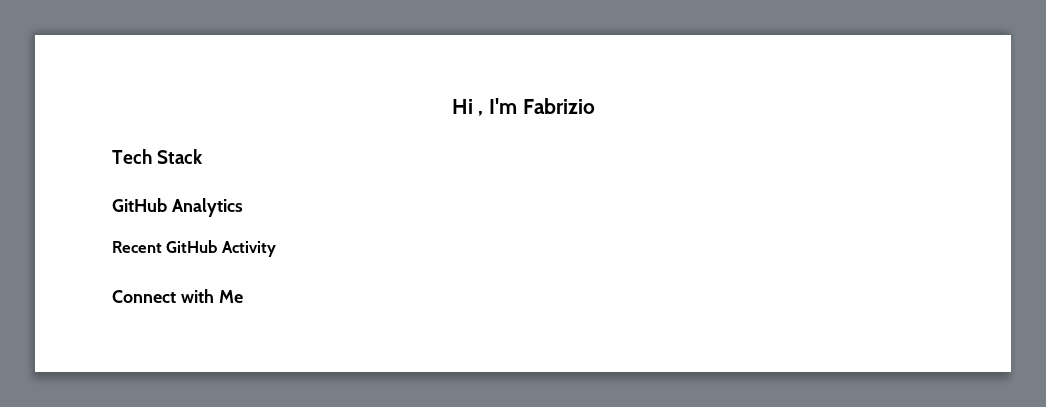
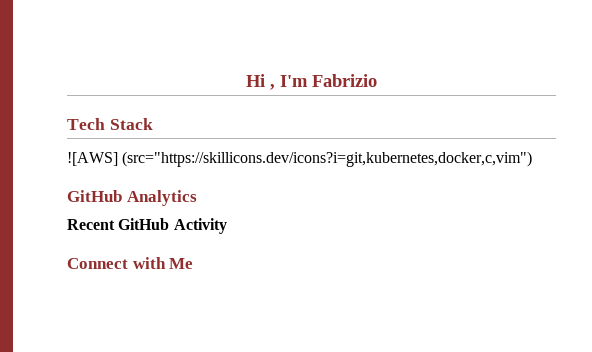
(204, 156) none -> [67,151,533,167] // ![AWS] (src="https://skillicons.dev/icons?i=git,kubernetes,docker,c,vim")

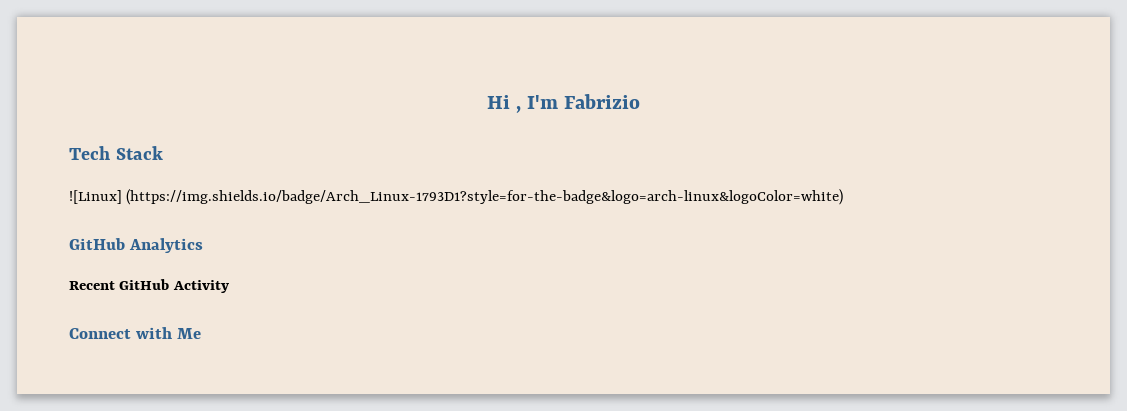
[67,151,533,167] ![AWS] (src="https://skillicons.dev/icons?i=git,kubernetes,docker,c,vim") -> [69,189,844,205] ![Linux] (https://img.shields.io/badge/Arch_Linux-1793D1?style=for-the-badge&logo=arch-linux&logoColor=white)

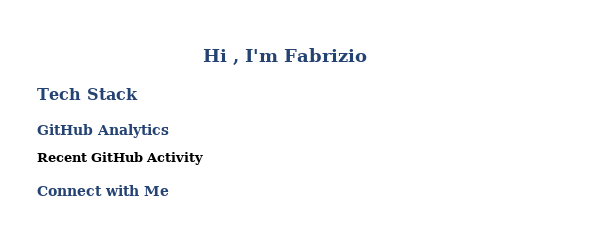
[69,189,844,205] // ![Linux] (https://img.shields.io/badge/Arch_Linux-1793D1?style=for-the-badge&logo=arch-linux&logoColor=white) -> (138, 94) none

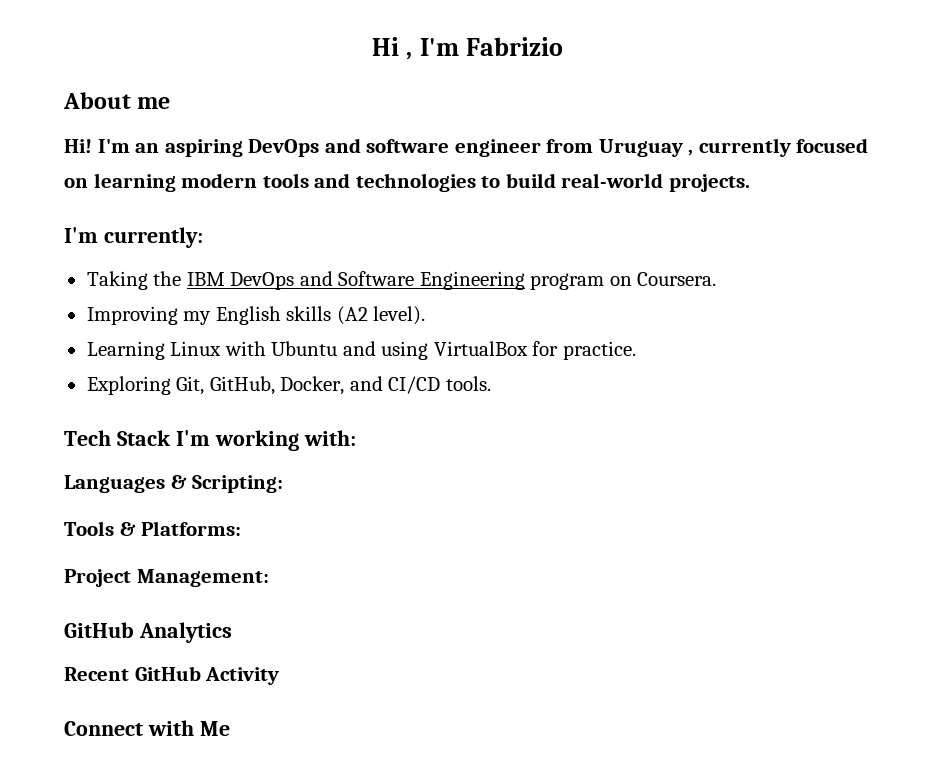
[37,88,138,100] Tech Stack -> [63,92,171,109] [64,138,869,157] [64,173,750,192] [64,227,203,248] [86,271,717,290] [86,306,426,325] [86,341,636,360] [86,376,491,395] [64,430,356,451] [64,475,284,493] [64,521,242,536] [64,569,269,587] About me // Hi! I'm an aspiring DevOps and software engineer from Uruguay , currently focused on learning modern tools and technologies to build real-world projects. // I'm currently: // Taking the IBM DevOps and Software Engineering program on Coursera. // Improving my English skills (A2 level). // Learning Linux with Ubuntu and using VirtualBox for practice. // Exploring Git, GitHub, Docker, and CI/CD tools. // Tech Stack I'm working with: // Languages & Scripting: // Tools & Platforms: // Project Management:

